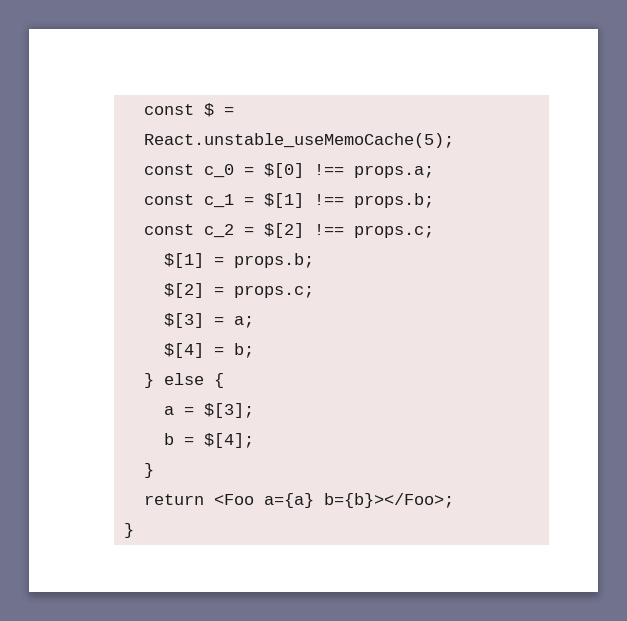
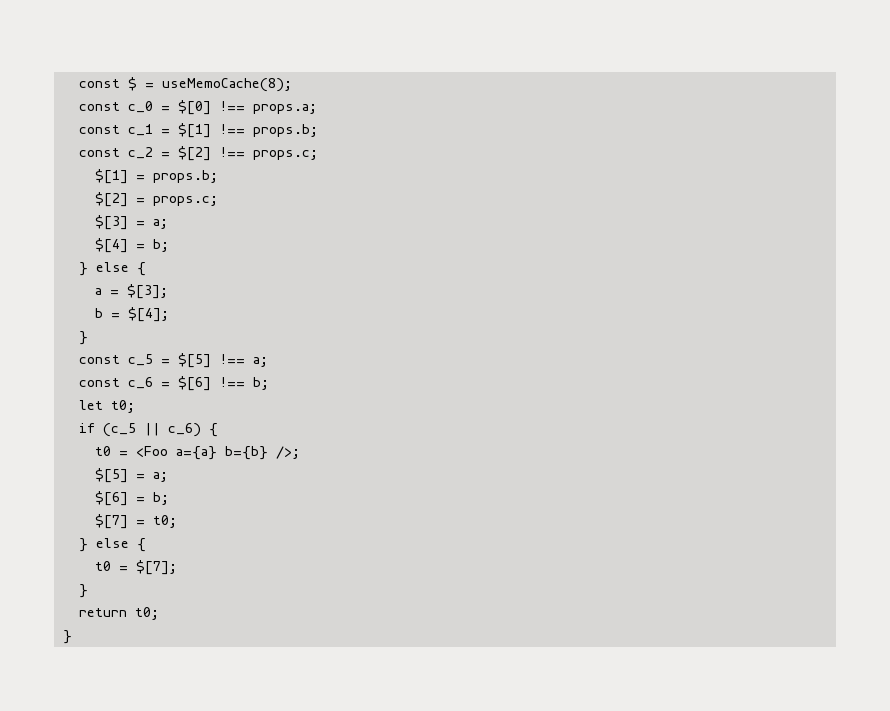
[143,133,454,148] React.unstable_useMemoCache(5); -> [161,78,292,92] useMemoCache(8);
[143,493,454,508] return <Foo a={a} b={b}></Foo>; -> [78,353,268,368] [78,376,269,391] [78,400,135,413] [78,423,218,437] [94,446,300,460] [94,468,168,483] [94,491,169,506] [94,514,177,529] [78,538,146,552] [94,560,177,575] [78,584,88,598] [78,607,159,620] const c_5 = $[5] !== a; // const c_6 = $[6] !== b; // let t0; // if (c_5 || c_6) { // t0 = <Foo a={a} b={b} />; // $[5] = a; // $[6] = b; // $[7] = t0; // } else { // t0 = $[7]; // } // return t0;

